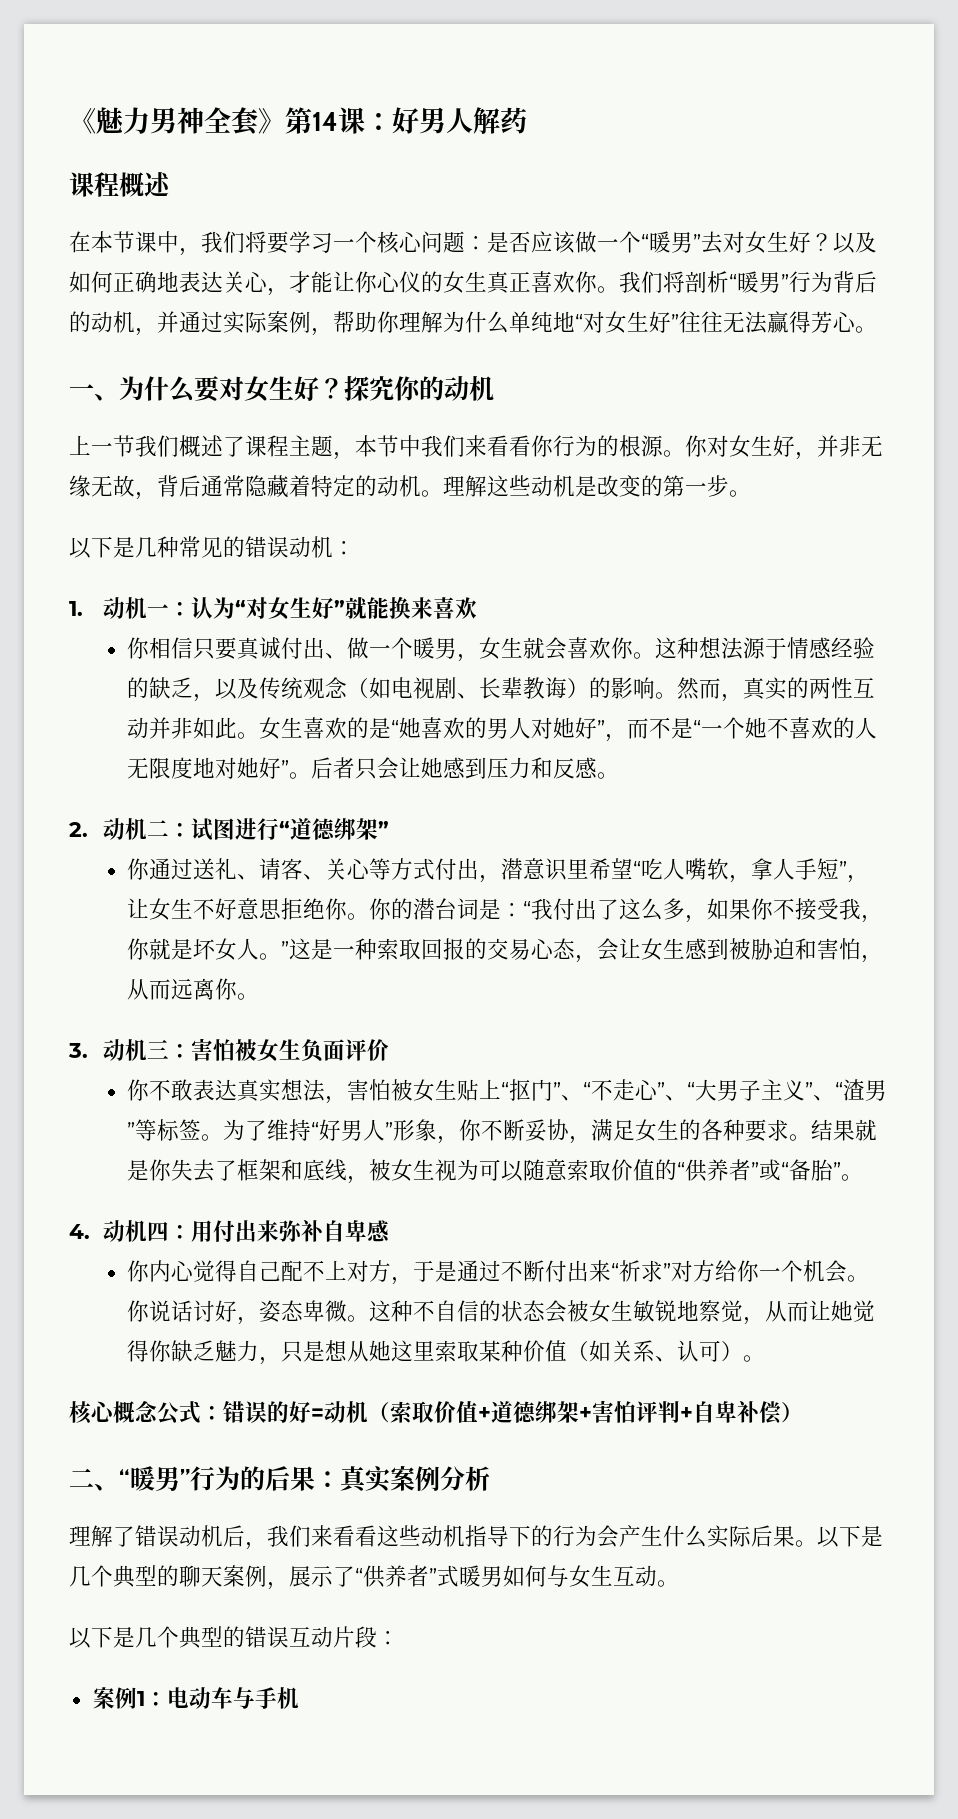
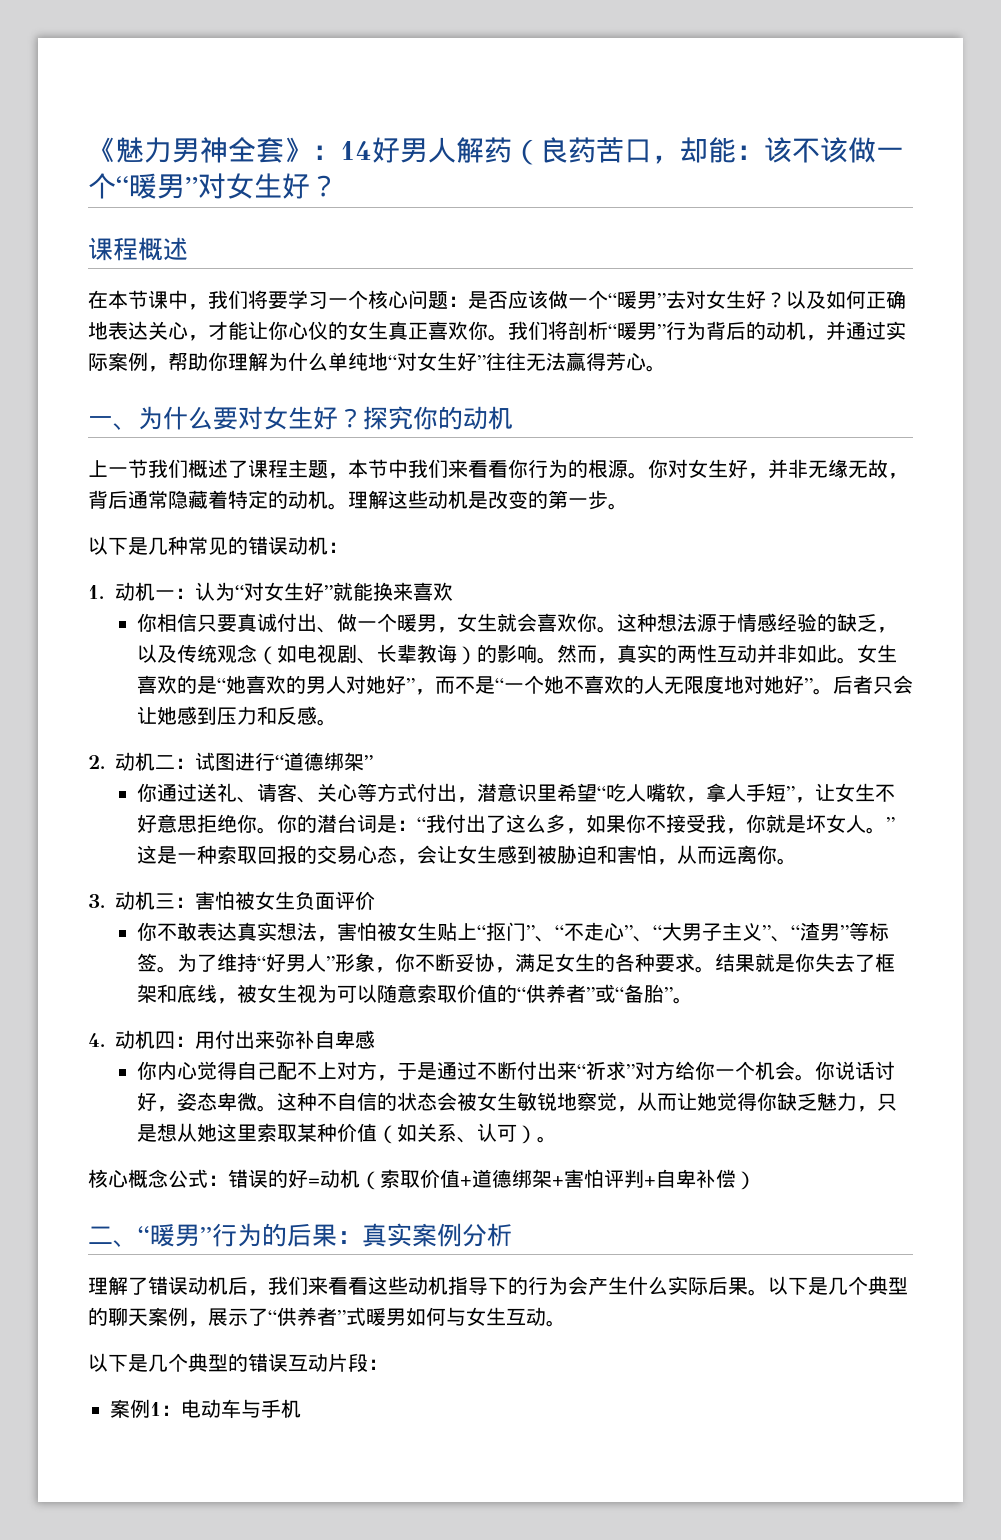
[285,107,392,134] 第14课： -> [312,141,372,160] ：14
(527, 120) none -> [512,137,904,165] [88,173,338,199] （良药苦口，却能：该不该做一个“暖男”对女生好？

